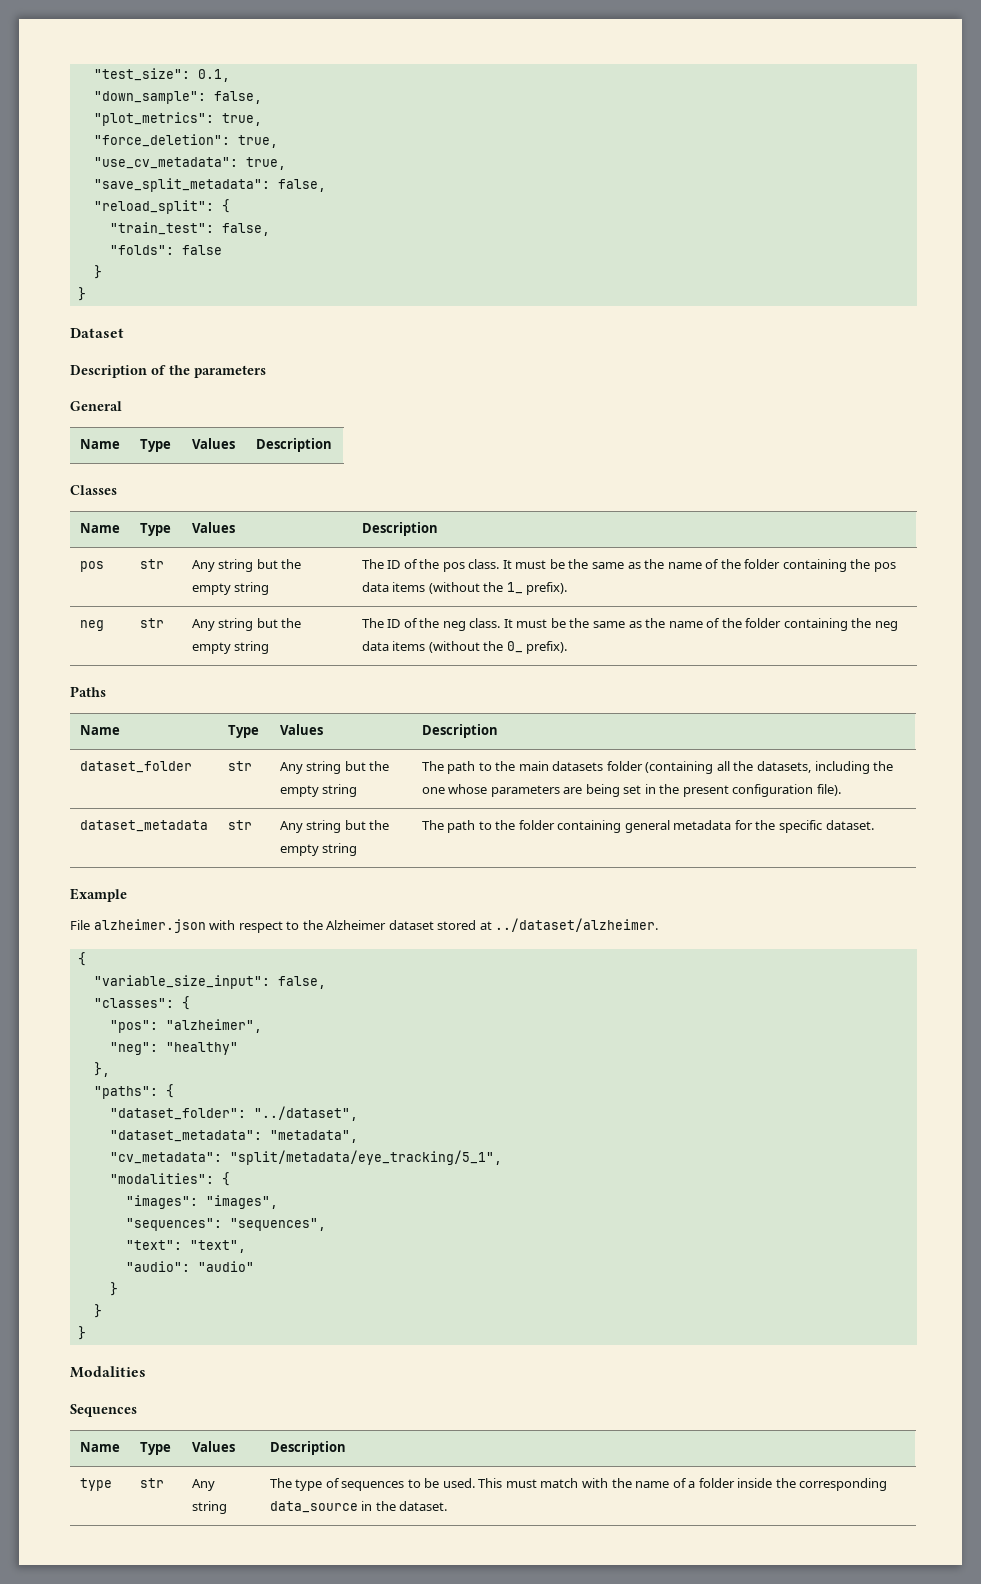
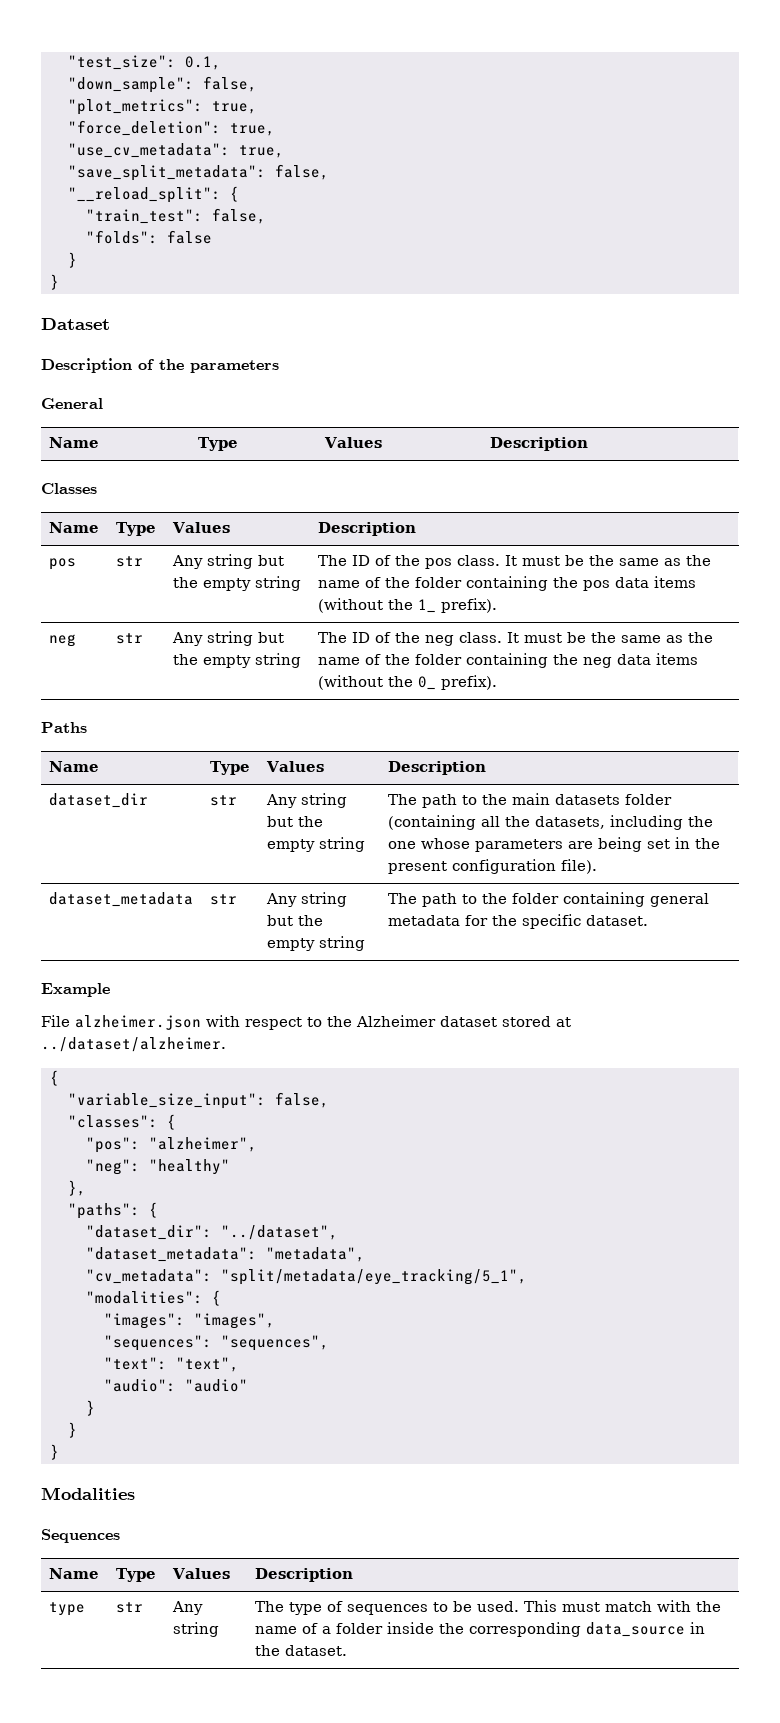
[93,200,214,214] "reload_split": -> [67,187,221,203] "__reload_split":
[79,761,192,773] dataset_folder -> [49,793,149,808] dataset_dir
[109,1108,246,1120] "dataset_folder": -> [85,1225,212,1240] "dataset_dir":

